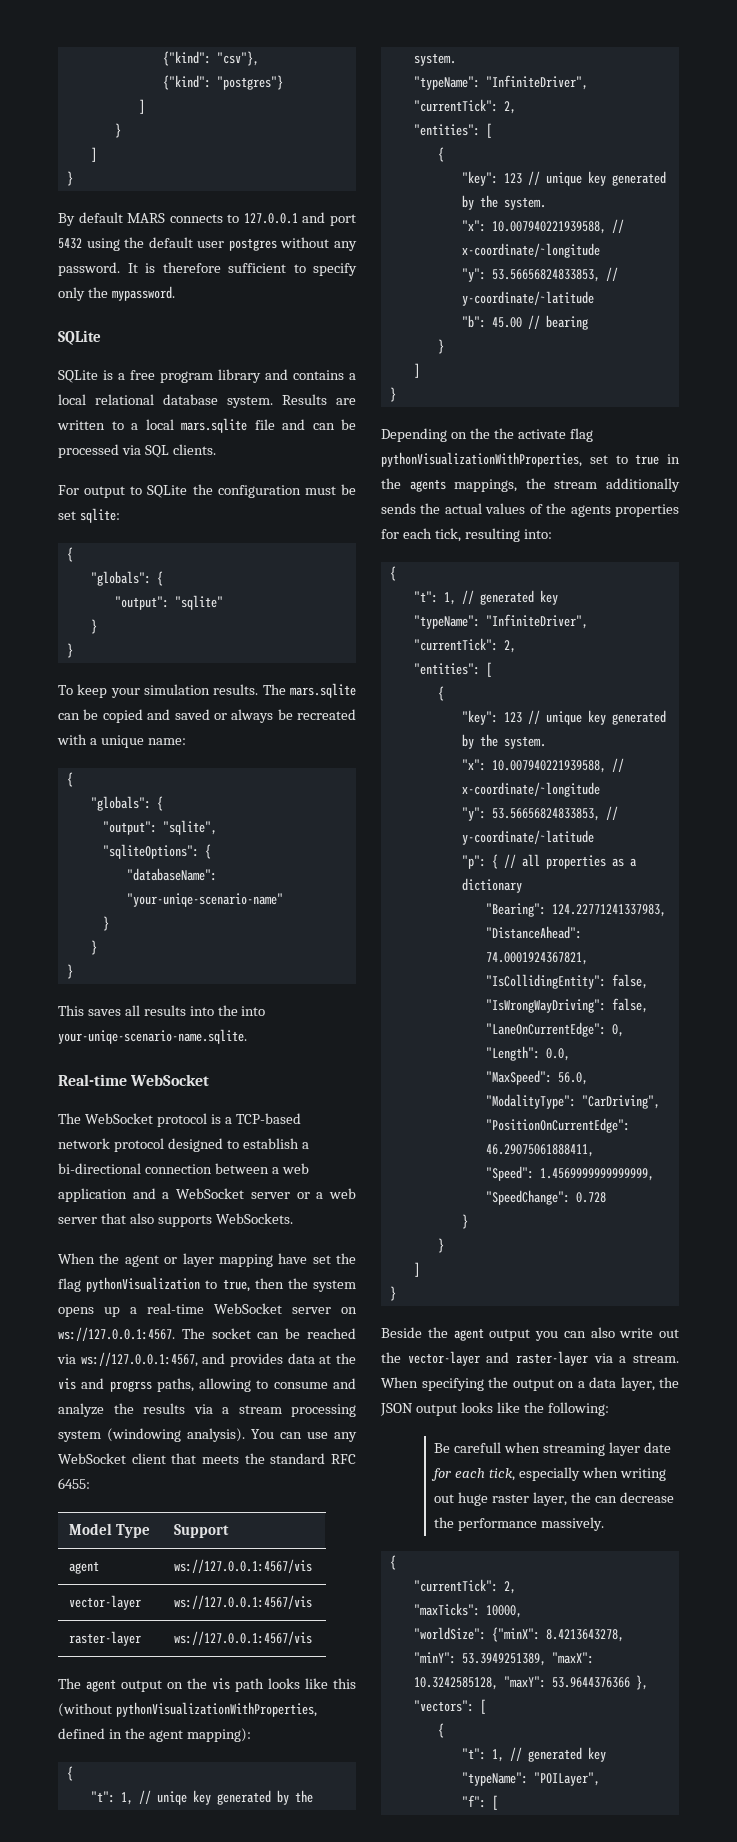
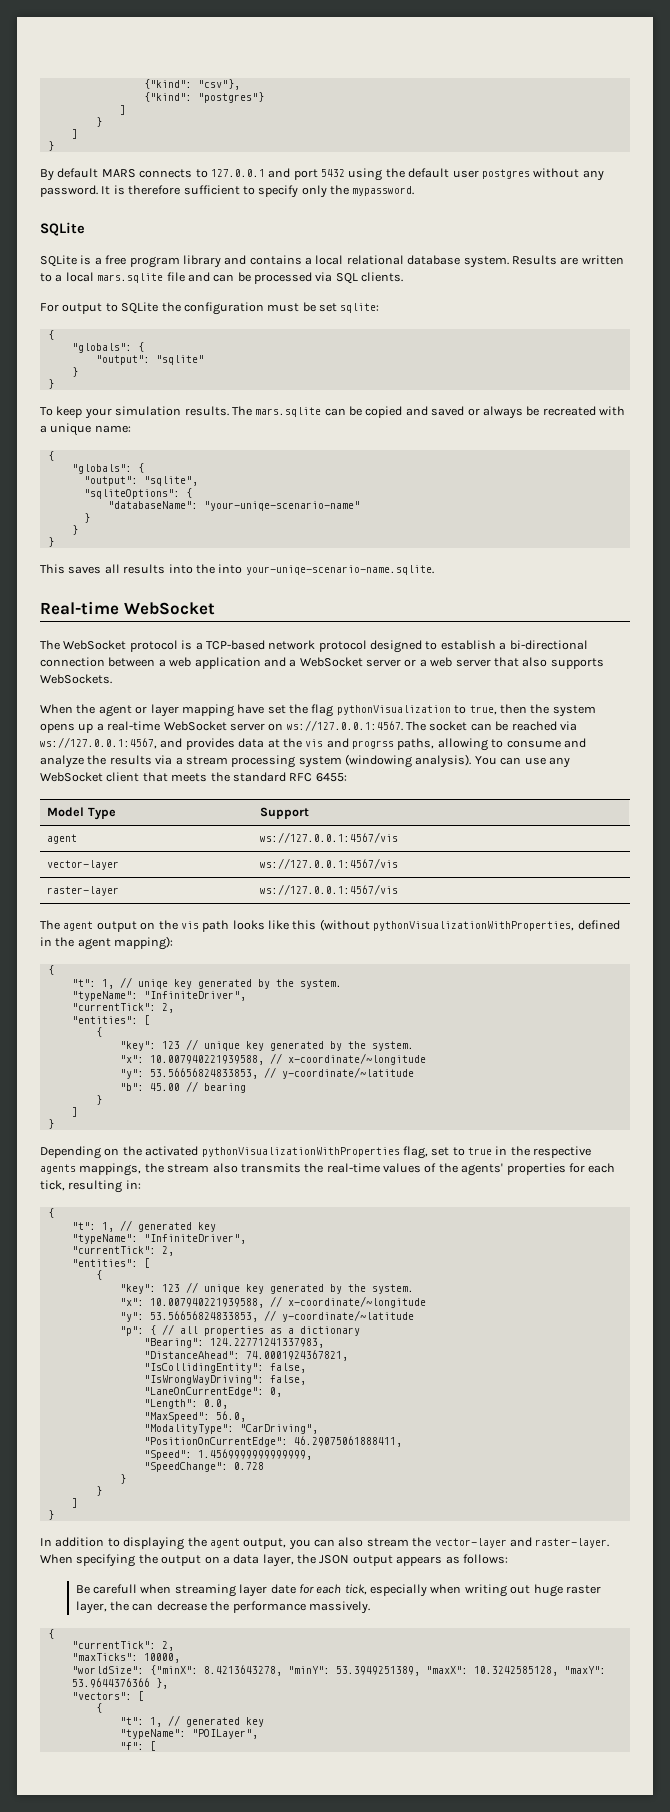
[493,428,593,442] [381,452,582,467] the activate flag pythonVisualizationWithProperties, -> [145,1146,428,1159] activated pythonVisualizationWithProperties flag,
(401, 483) none -> [533,1146,592,1158] respective
[606,478,680,492] [381,503,482,514] additionally sends the actual -> [212,1163,380,1173] also transmits the real-time
[570,505,611,517] agents -> [461,1163,504,1176] agents'
[523,529,552,539] into: -> [125,1180,141,1189] in:
[381,1327,531,1341] Beside the agent output -> [40,1537,287,1550] In addition to displaying the agent output,
[619,1328,679,1338] write out -> [366,1538,409,1547] stream
[516,1351,679,1366] raster-layer via a stream. -> [535,1538,610,1548] raster-layer.
[460,1402,609,1416] looks like the following: -> [396,1554,508,1566] appears as follows:

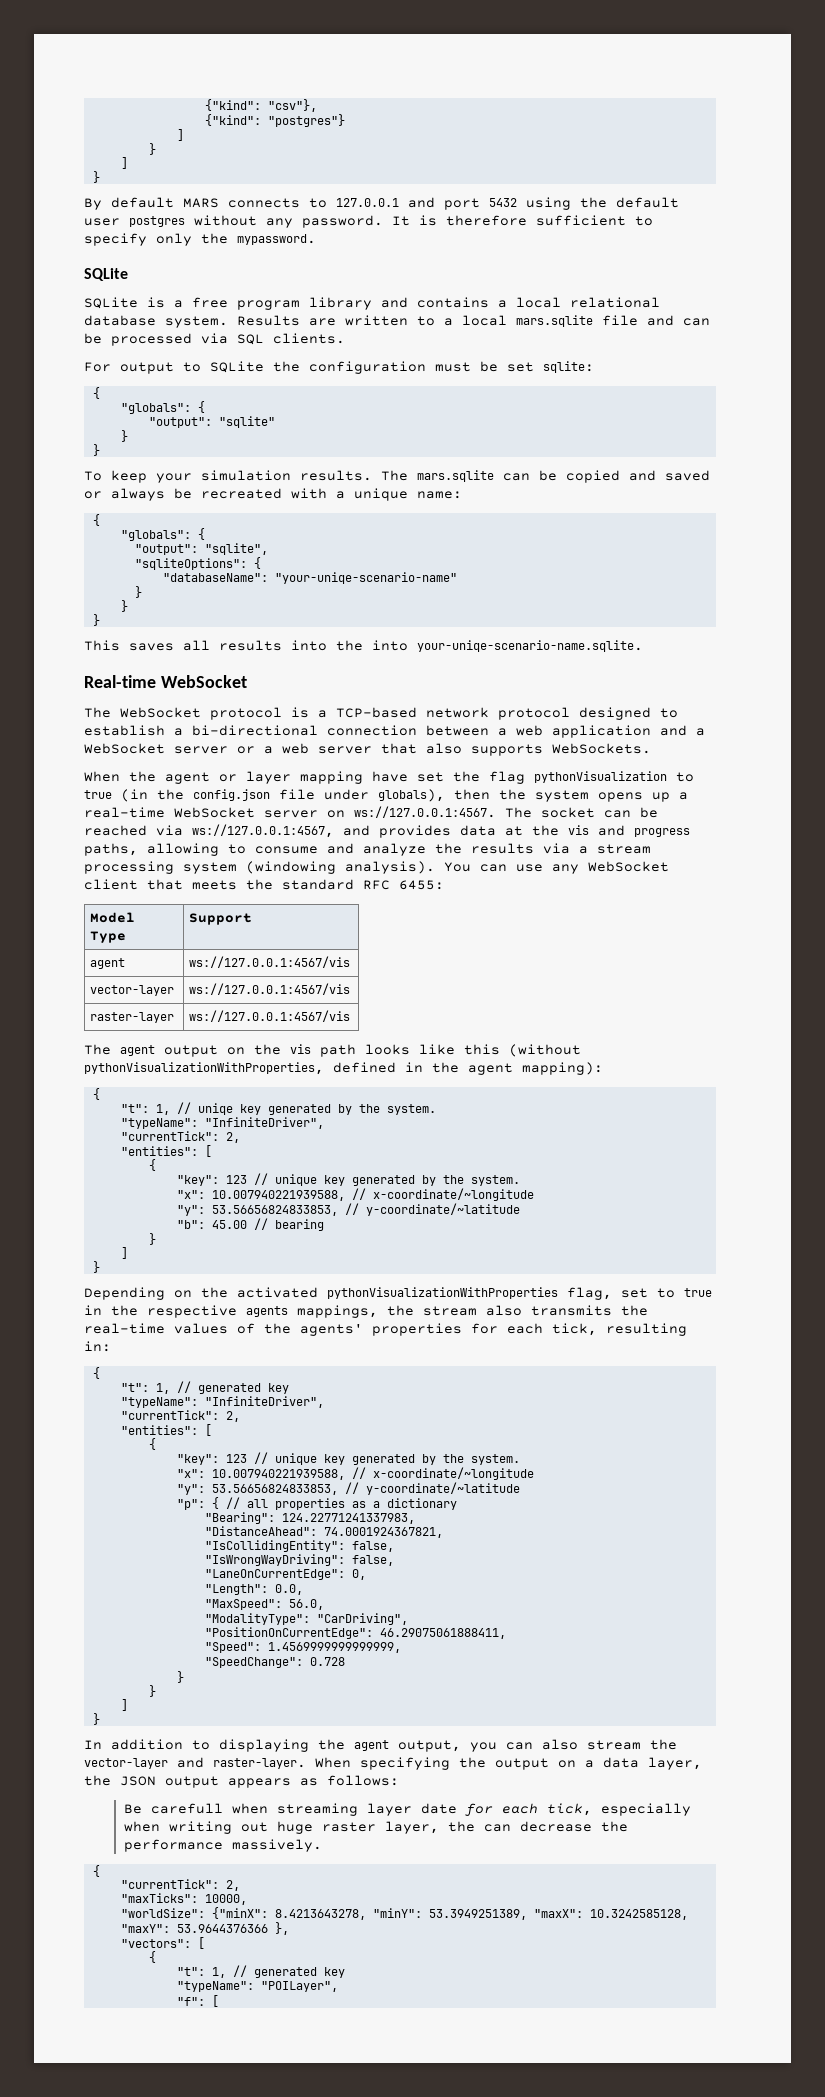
[469,705,497,715] true, -> [84,789,445,802] true (in the config.json file under globals),
[352,740,394,749] progrss -> [634,828,690,837] progress

